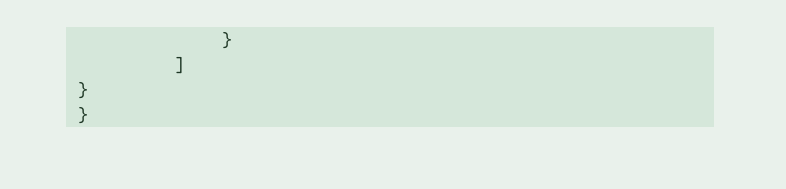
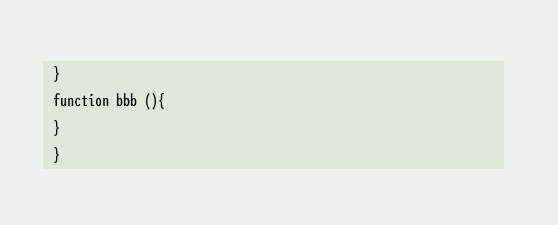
[220,31,233,49] [172,56,185,74] } // ] -> [52,66,60,82] [52,93,165,110] } // function bbb (){

